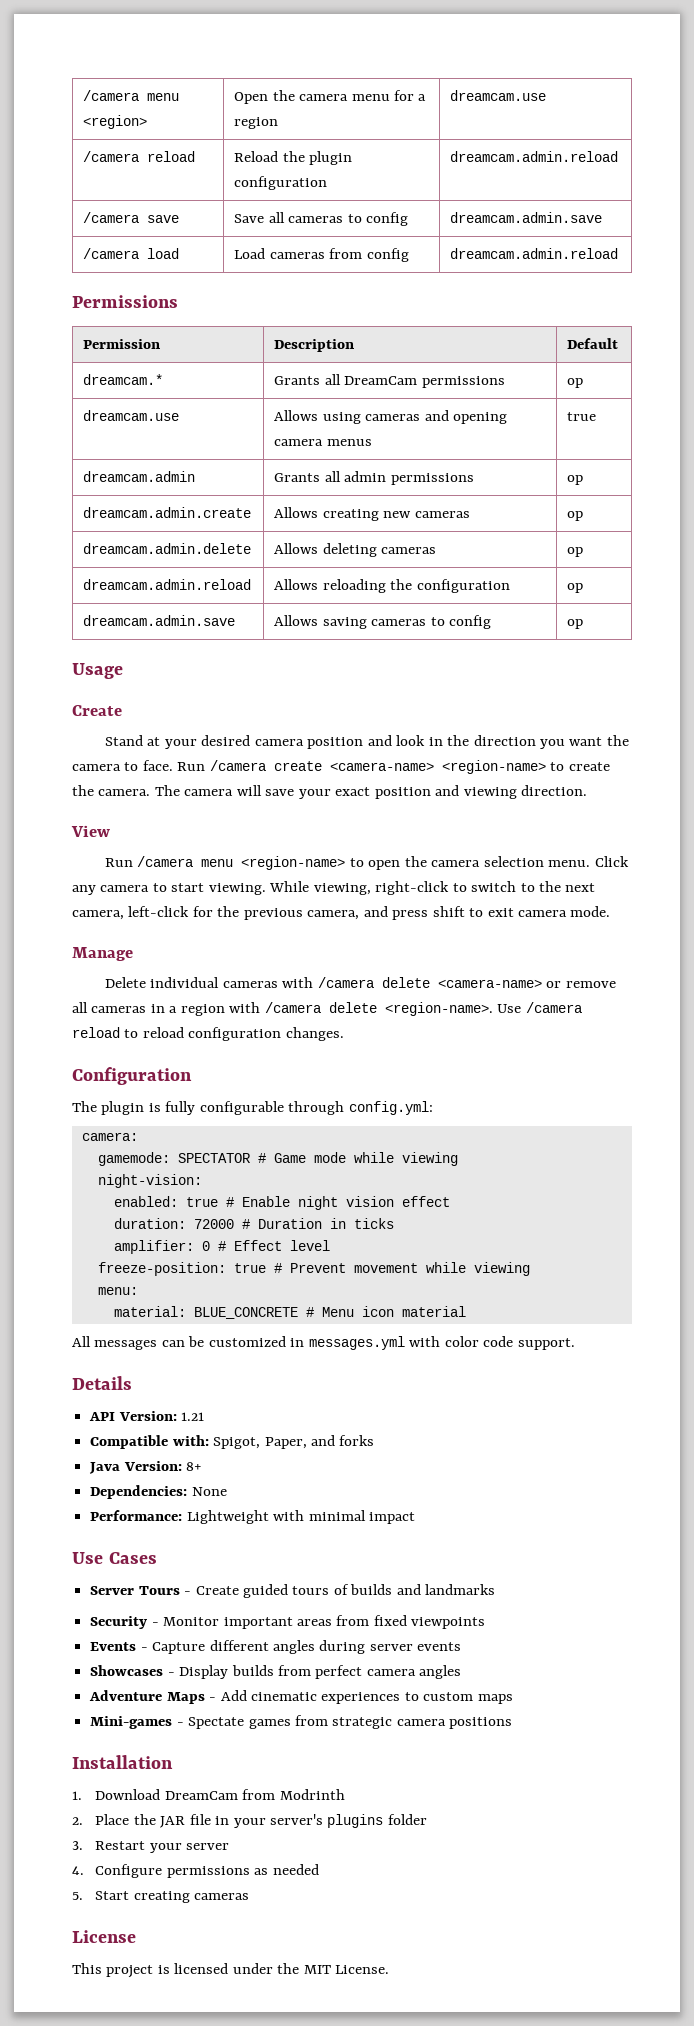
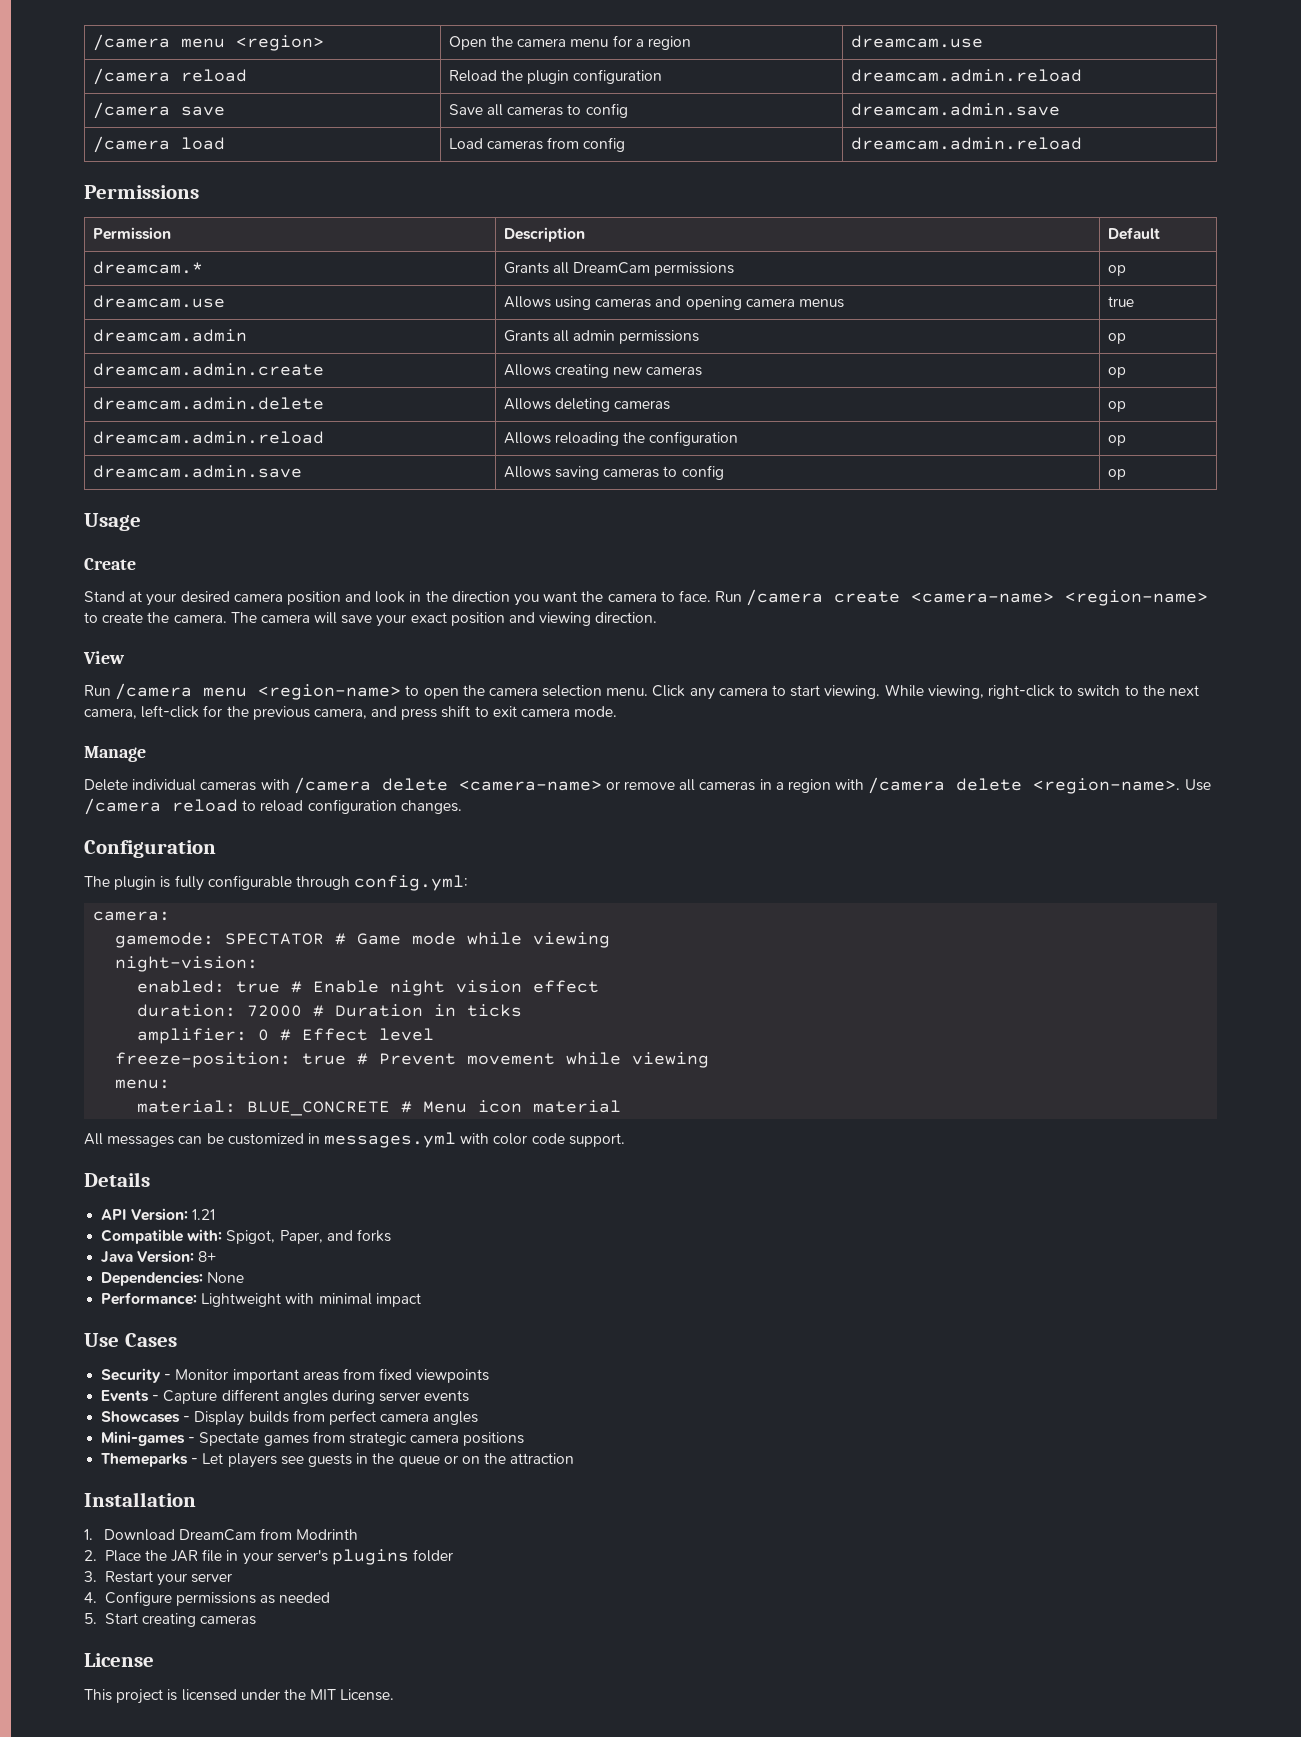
[90,1584,496,1598] // Server Tours - Create guided tours of builds and landmarks -> (177, 1340) none
[89,1690,513,1704] // Adventure Maps - Add cinematic experiences to custom maps -> (479, 1418) none
(513, 1723) none -> [101,1453,575,1468] // Themeparks - Let players see guests in the queue or on the attraction

